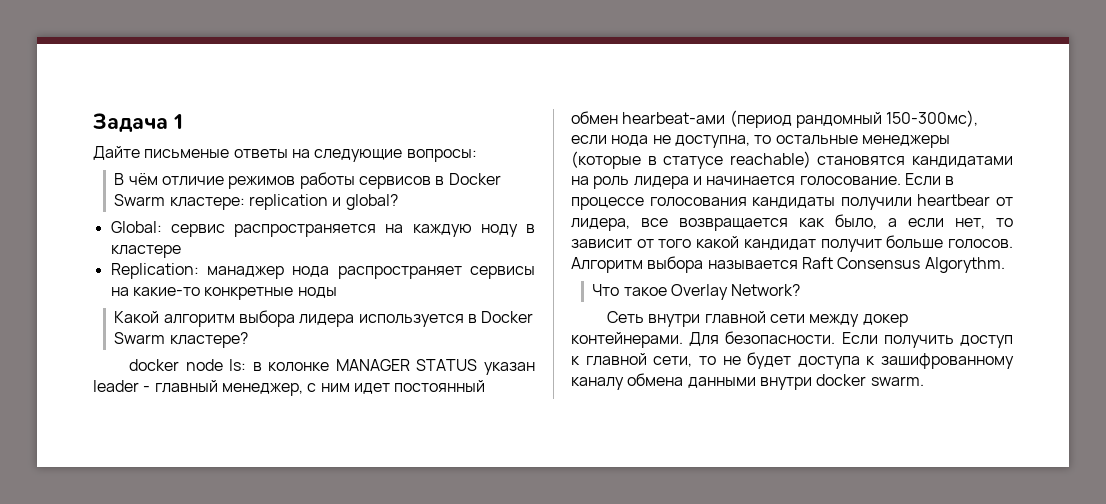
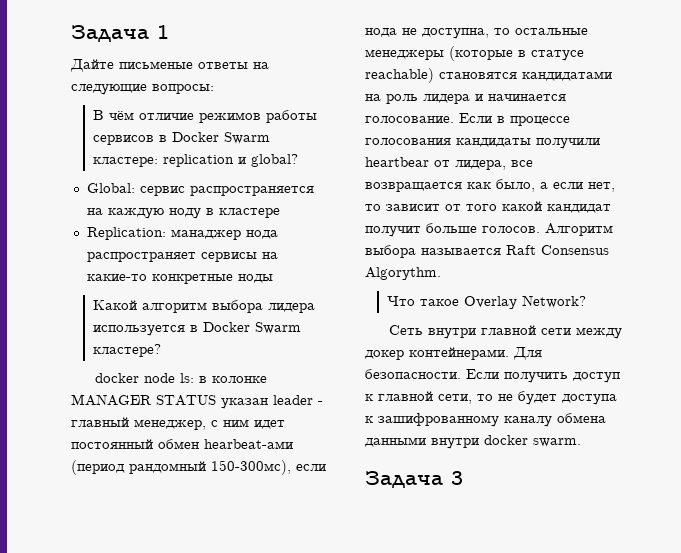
(924, 381) none -> [365,471,463,488] // Задача 3

